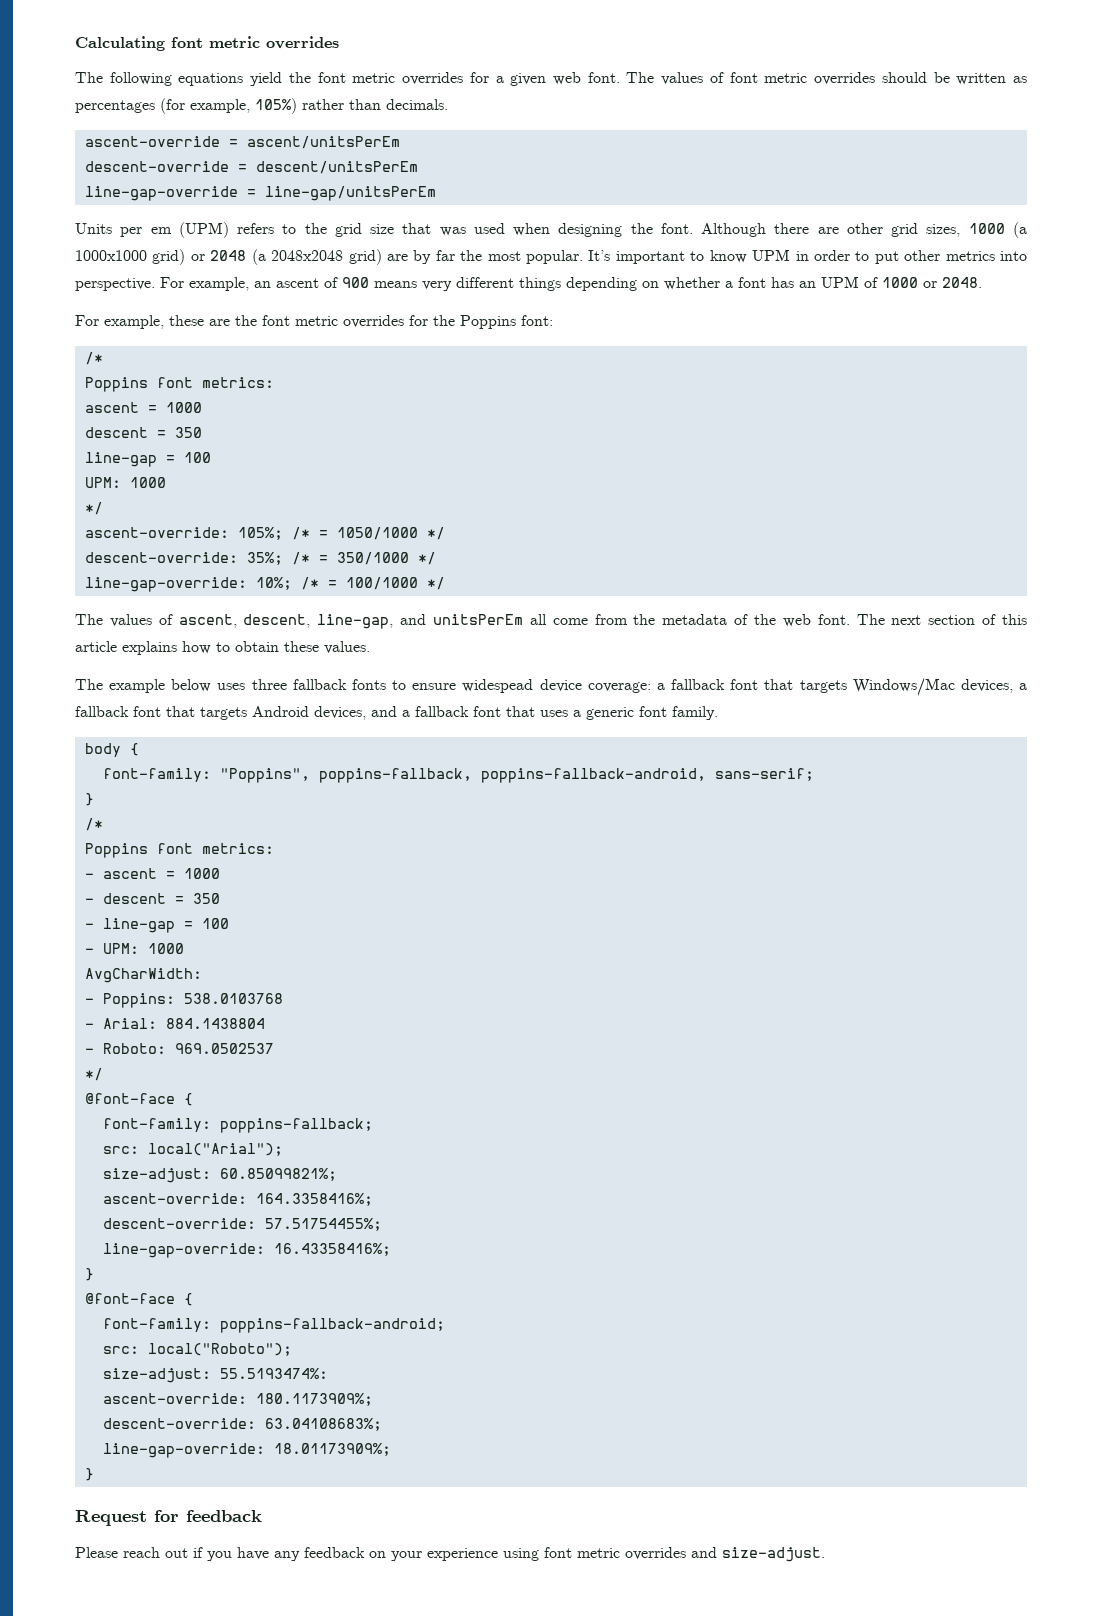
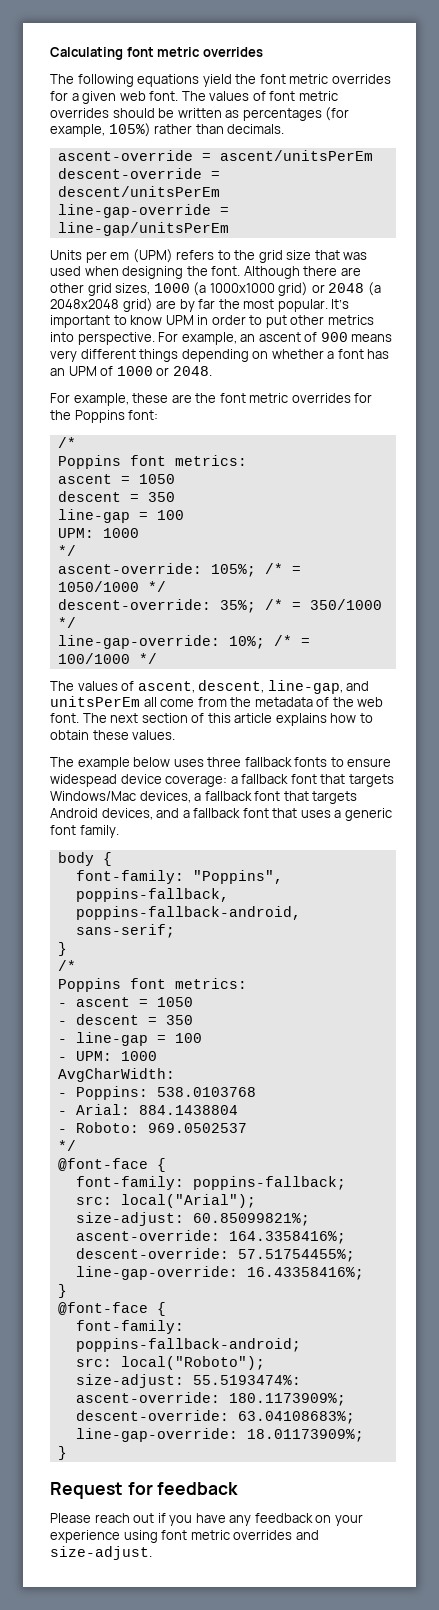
[165,402,202,413] 1000 -> [138,474,175,484] 1050
[183,868,220,879] 1000 -> [156,997,193,1007] 1050

